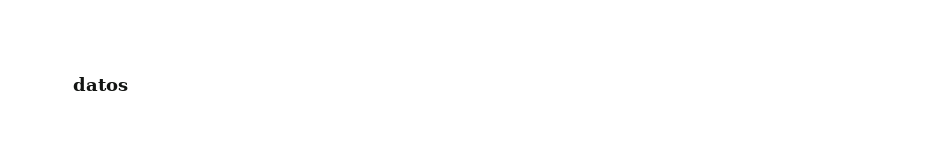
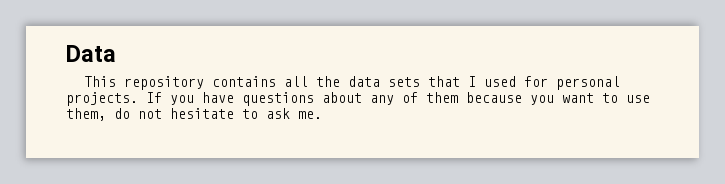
[73,77,128,91] datos -> [66,45,116,62] [83,76,620,90] [66,92,650,106] [66,108,322,121] Data // This repository contains all the data sets that I used for personal projects. If you have questions about any of them because you want to use them, do not hesitate to ask me.

